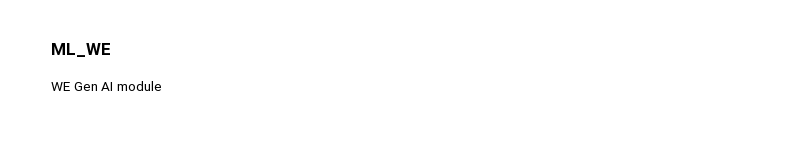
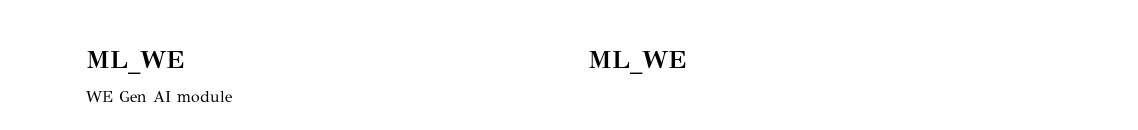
(162, 86) none -> [588,51,686,74] // ML_WE

